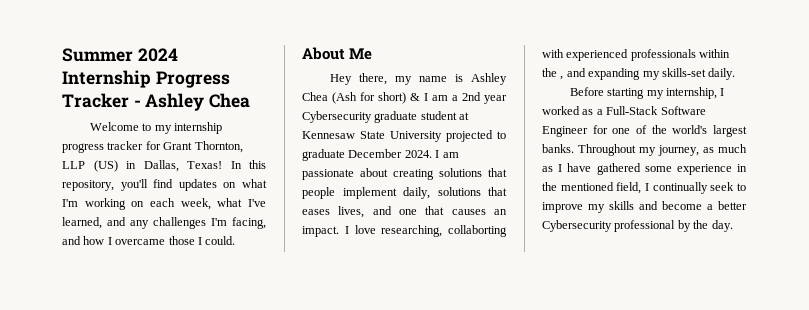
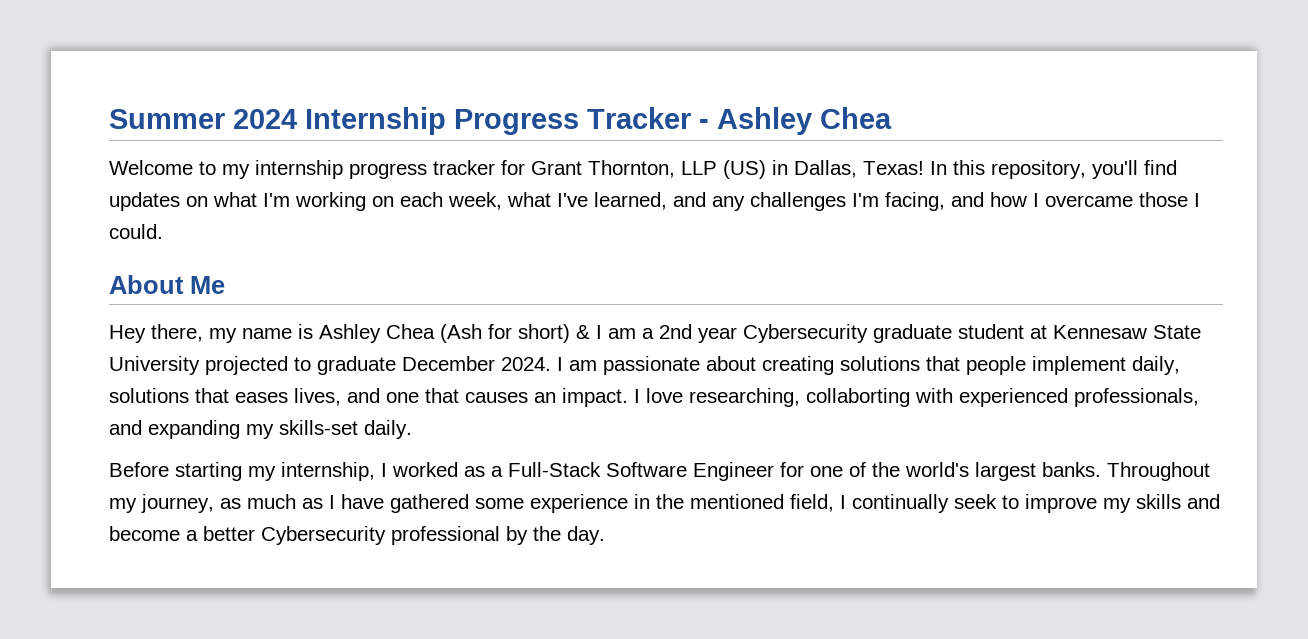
[630,49,731,61] [542,68,564,80] professionals within the , -> [1074,388,1199,407] professionals,

